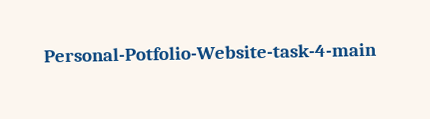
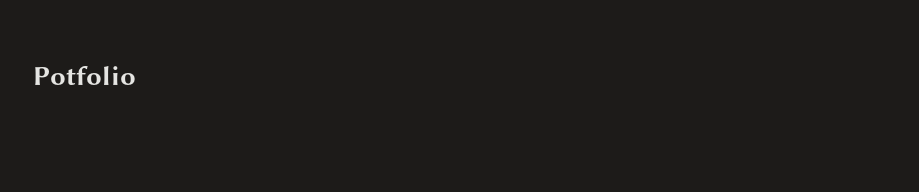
[43,42,377,63] Personal-Potfolio-Website-task-4-main -> [33,66,136,85] Potfolio

